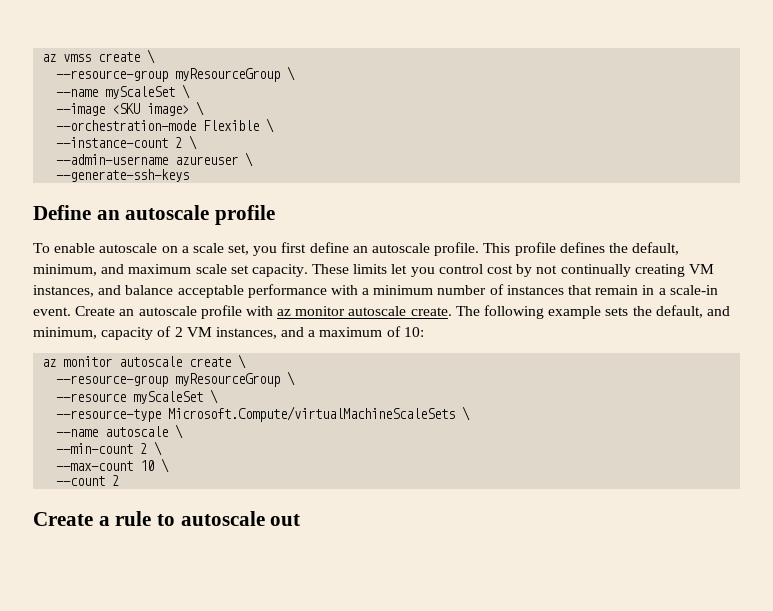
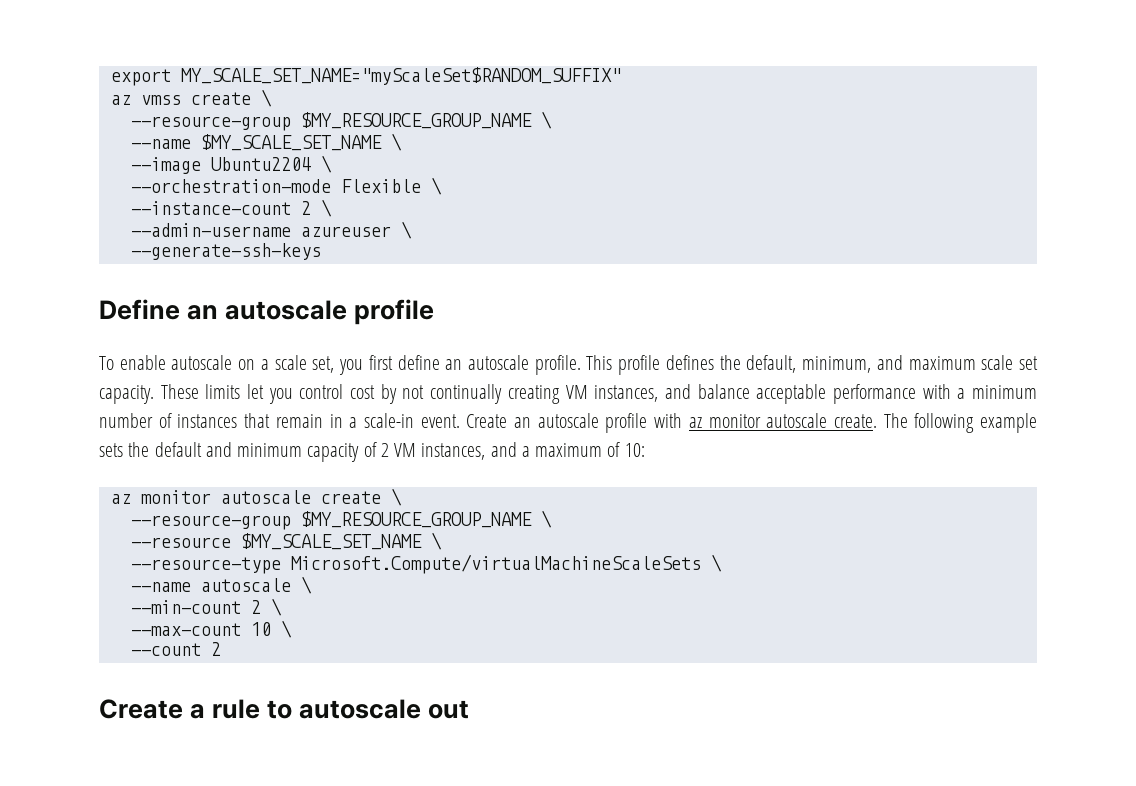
(42, 58) none -> [110,67,621,86] export MY_SCALE_SET_NAME="myScaleSet$RANDOM_SUFFIX" //
[175,66,296,82] [56,86,176,99] myResourceGroup \ // --name myScaleSet -> [300,111,552,129] [130,134,382,151] $MY_RESOURCE_GROUP_NAME \ // --name $MY_SCALE_SET_NAME
[112,103,190,116] <SKU image> -> [210,157,311,171] Ubuntu2204
[655,305,730,318] [33,327,97,339] default, and minimum, -> [154,442,303,457] default and minimum
[175,373,281,387] myResourceGroup -> [300,511,532,528] $MY_RESOURCE_GROUP_NAME
[133,391,204,404] myScaleSet -> [240,533,422,550] $MY_SCALE_SET_NAME

